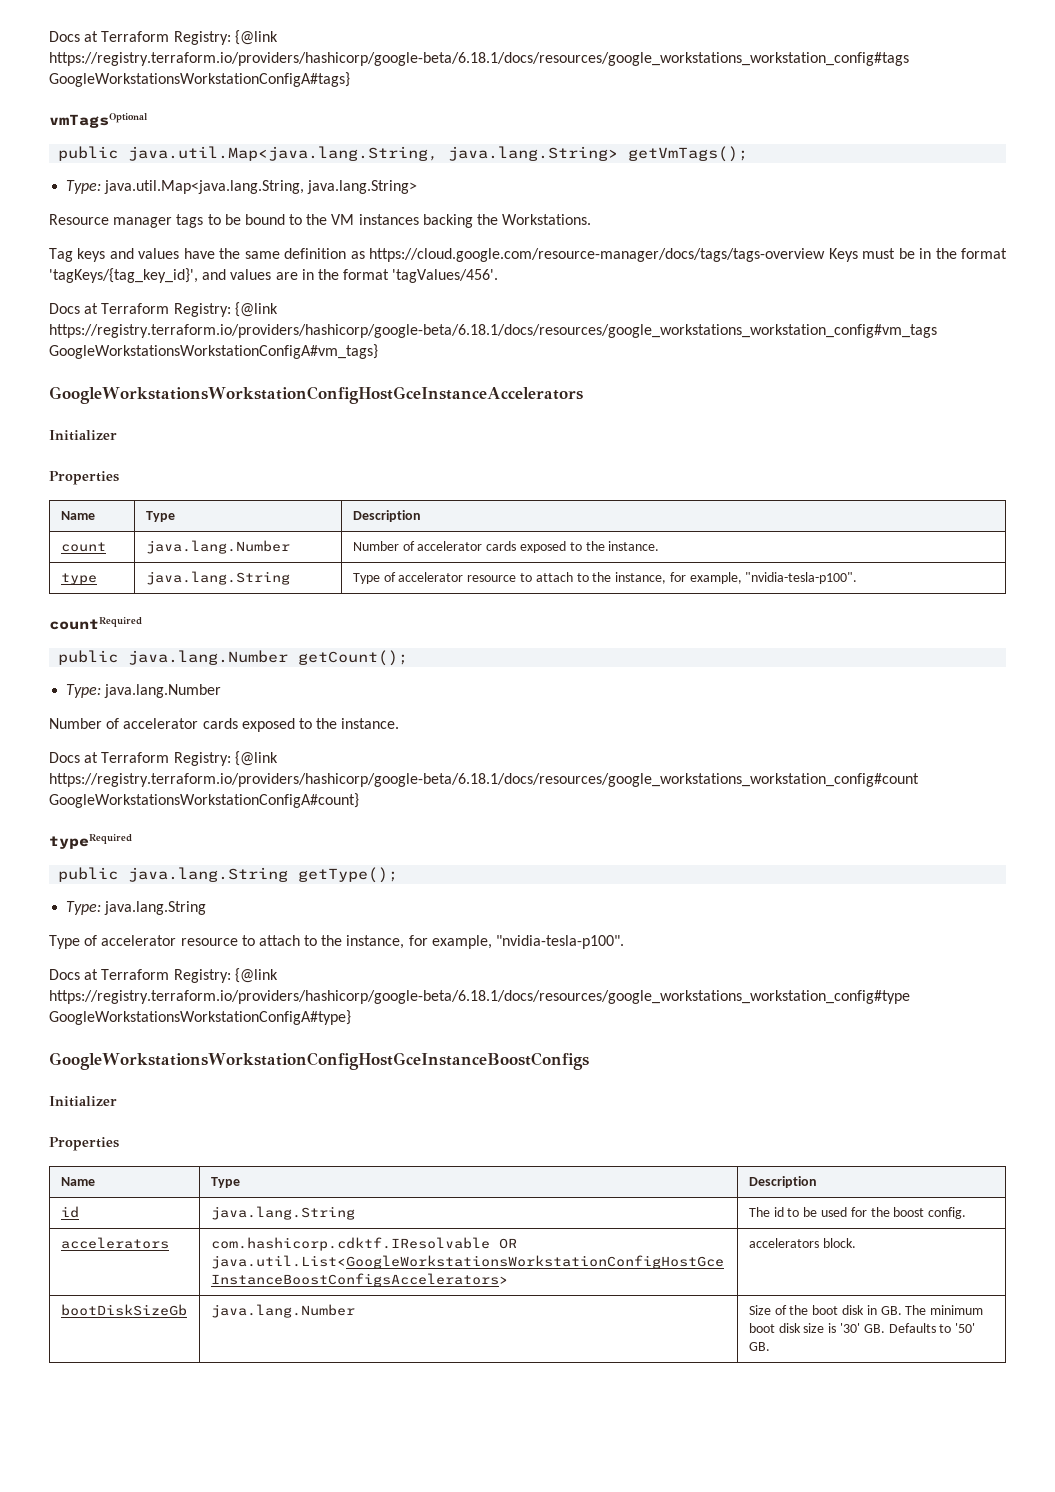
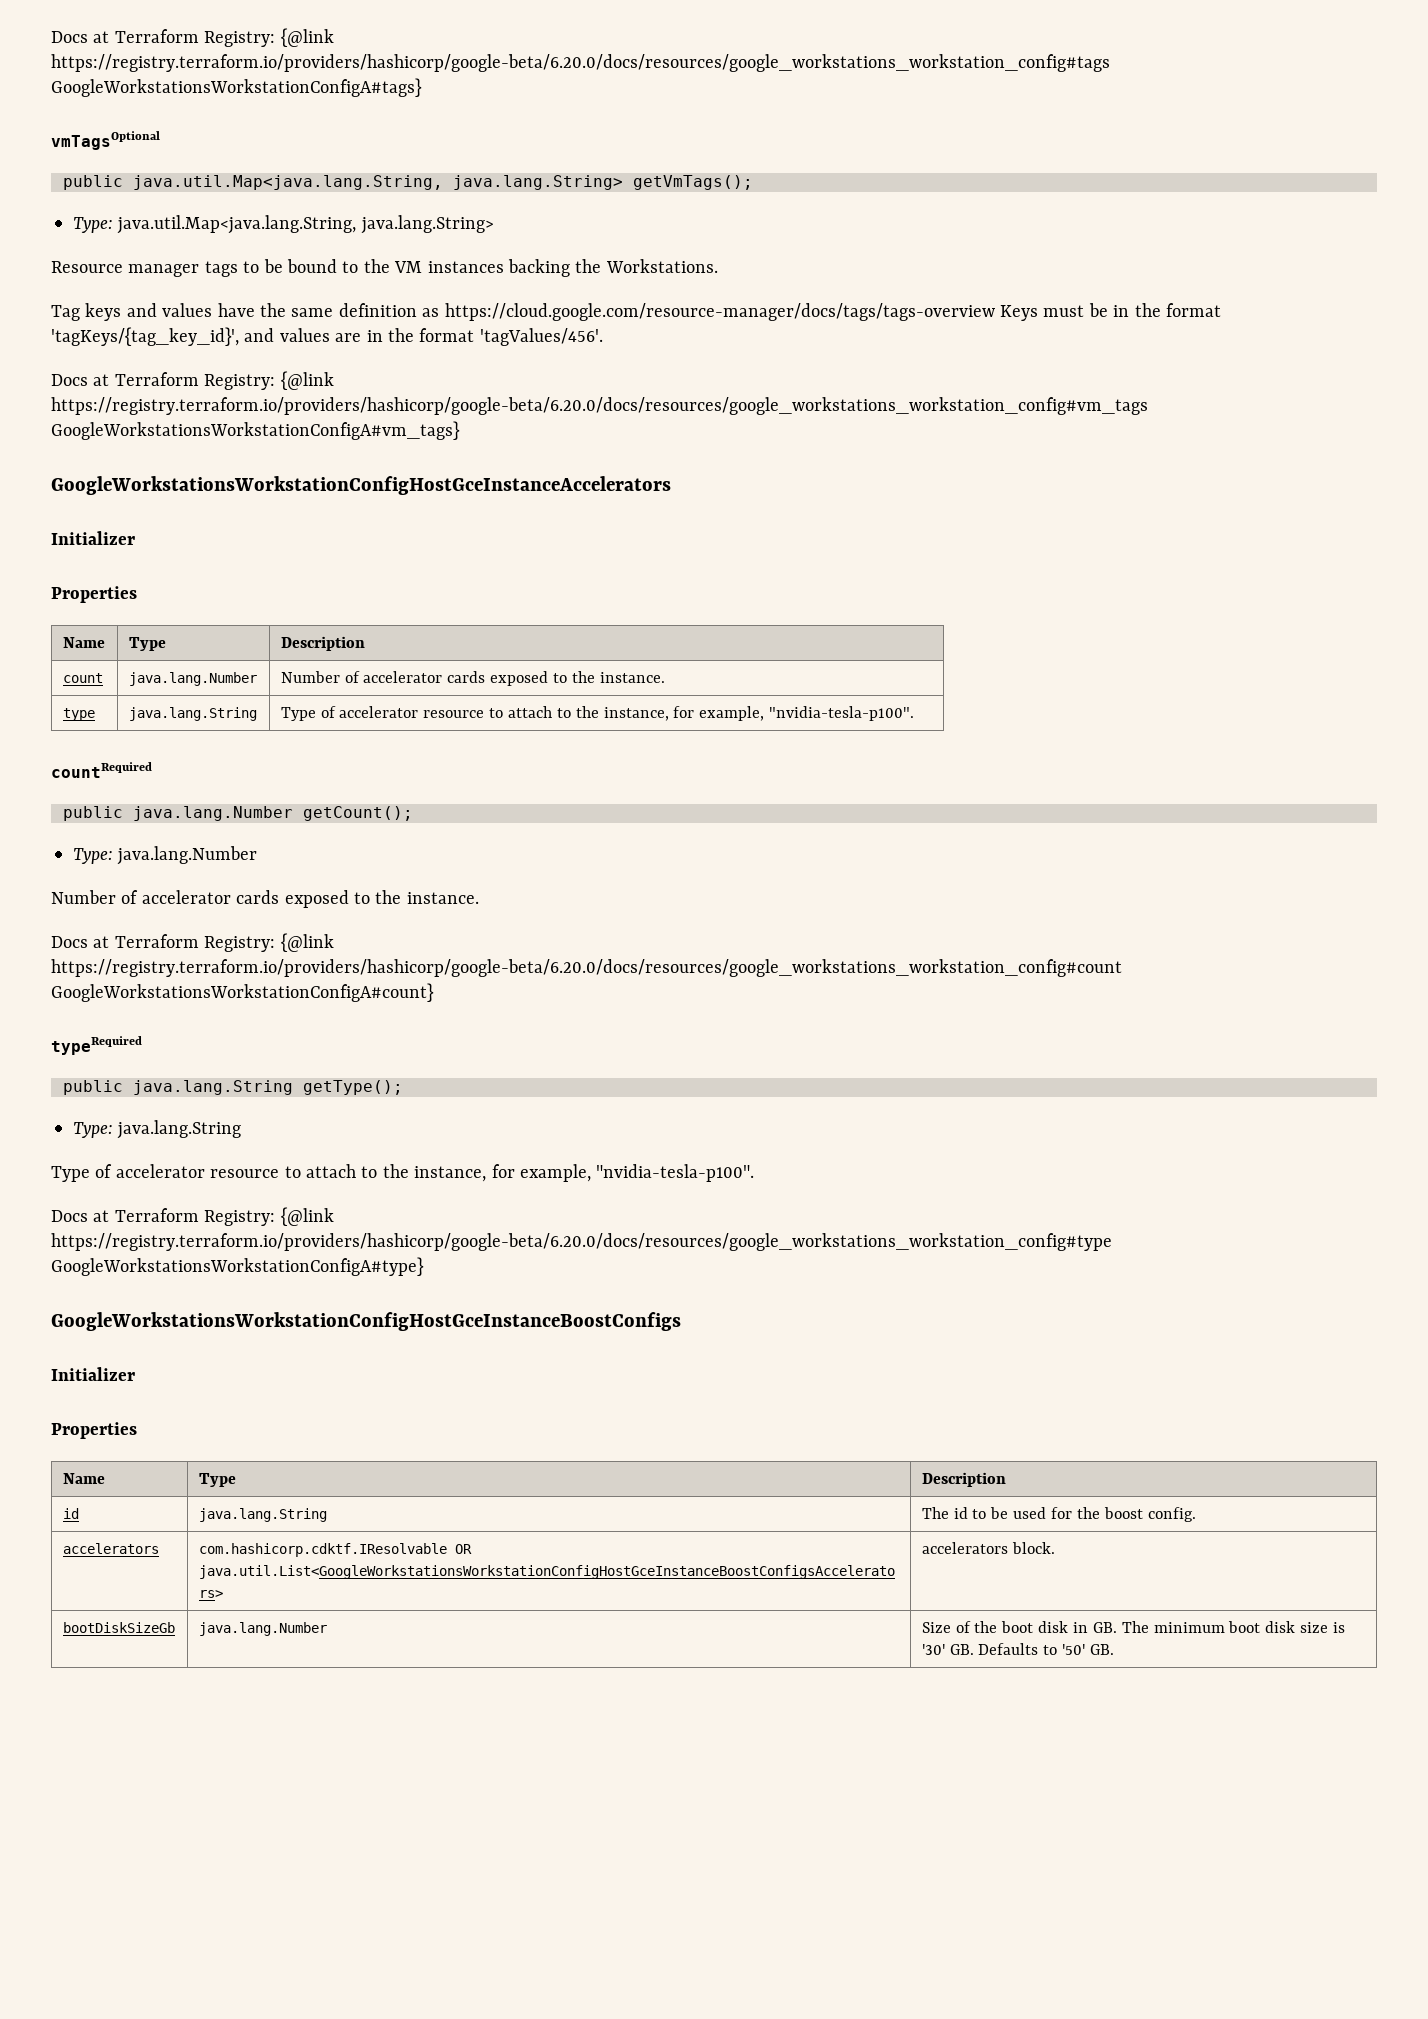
[49,30,278,45] [49,52,909,66] Docs at Terraform Registry: {@link https://registry.terraform.io/providers/hashicorp/google-beta/6.18.1/docs/resources/google_workstations_workstation_config#tags -> [51,28,334,47] [51,54,1110,72] Docs at Terraform Registry: {@link https://registry.terraform.io/providers/hashicorp/google-beta/6.20.0/docs/resources/google_workstations_workstation_config#tags
[49,324,937,338] https://registry.terraform.io/providers/hashicorp/google-beta/6.18.1/docs/resources/google_workstations_workstation_config#vm_tags -> [51,397,1148,415] https://registry.terraform.io/providers/hashicorp/google-beta/6.20.0/docs/resources/google_workstations_workstation_config#vm_tags
[49,773,919,787] https://registry.terraform.io/providers/hashicorp/google-beta/6.18.1/docs/resources/google_workstations_workstation_config#count -> [51,959,1122,977] https://registry.terraform.io/providers/hashicorp/google-beta/6.20.0/docs/resources/google_workstations_workstation_config#count
[49,990,910,1004] https://registry.terraform.io/providers/hashicorp/google-beta/6.18.1/docs/resources/google_workstations_workstation_config#type -> [51,1233,1112,1251] https://registry.terraform.io/providers/hashicorp/google-beta/6.20.0/docs/resources/google_workstations_workstation_config#type

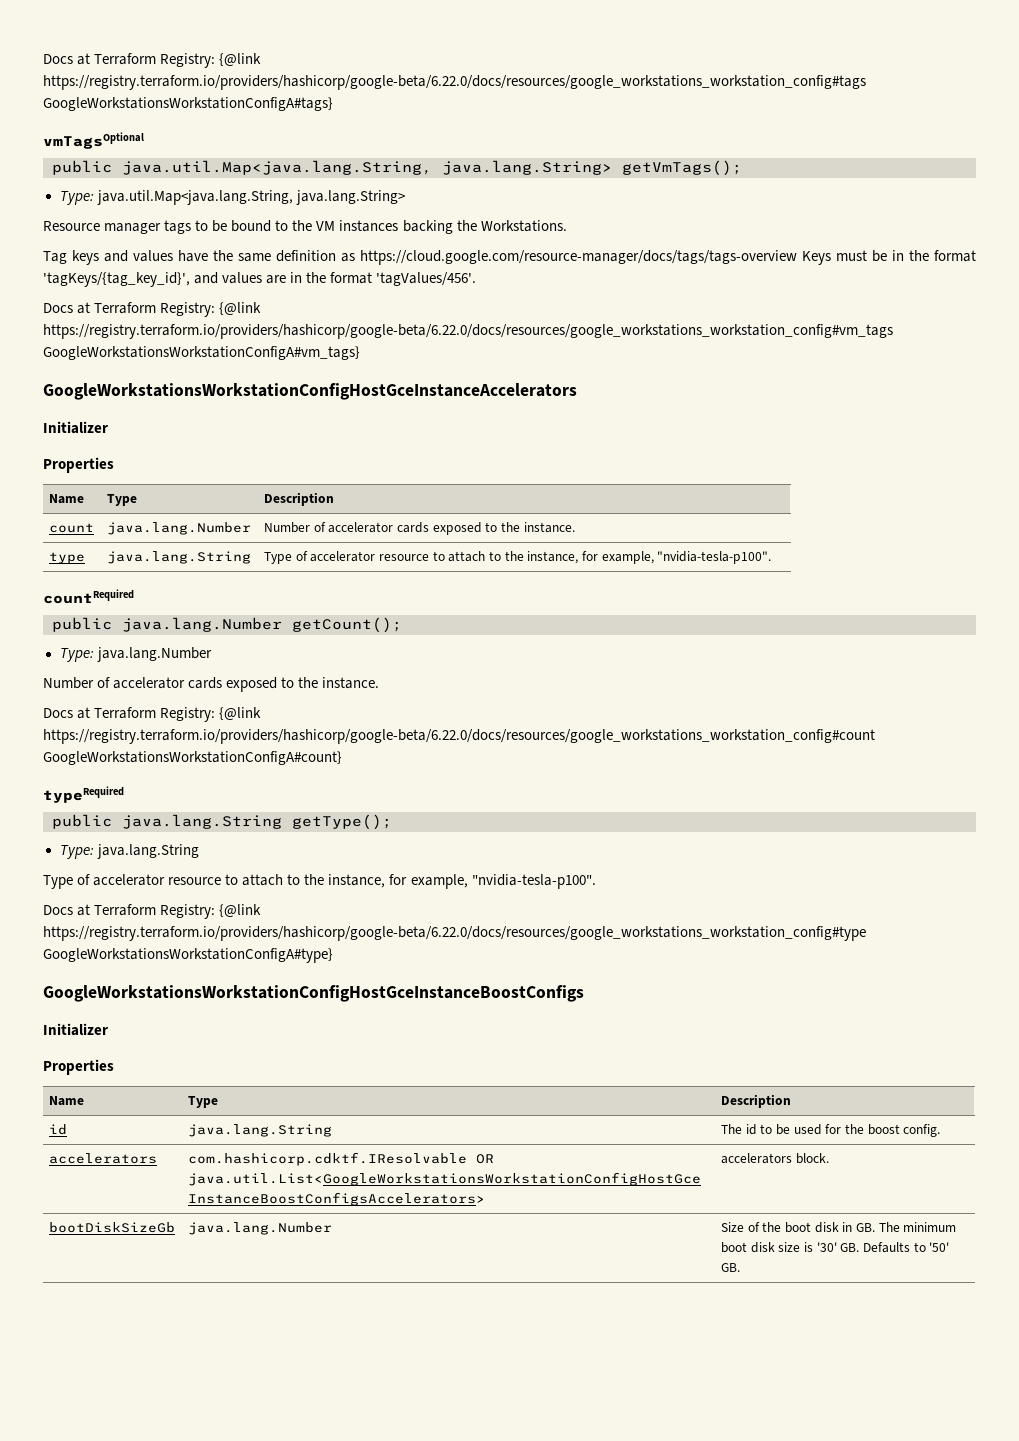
[51,28,334,47] [51,54,1110,72] Docs at Terraform Registry: {@link https://registry.terraform.io/providers/hashicorp/google-beta/6.20.0/docs/resources/google_workstations_workstation_config#tags -> [43,53,262,68] [43,75,866,90] Docs at Terraform Registry: {@link https://registry.terraform.io/providers/hashicorp/google-beta/6.22.0/docs/resources/google_workstations_workstation_config#tags
[51,397,1148,415] https://registry.terraform.io/providers/hashicorp/google-beta/6.20.0/docs/resources/google_workstations_workstation_config#vm_tags -> [43,324,893,339] https://registry.terraform.io/providers/hashicorp/google-beta/6.22.0/docs/resources/google_workstations_workstation_config#vm_tags
[51,959,1122,977] https://registry.terraform.io/providers/hashicorp/google-beta/6.20.0/docs/resources/google_workstations_workstation_config#count -> [43,729,875,744] https://registry.terraform.io/providers/hashicorp/google-beta/6.22.0/docs/resources/google_workstations_workstation_config#count
[51,1233,1112,1251] https://registry.terraform.io/providers/hashicorp/google-beta/6.20.0/docs/resources/google_workstations_workstation_config#type -> [43,926,866,941] https://registry.terraform.io/providers/hashicorp/google-beta/6.22.0/docs/resources/google_workstations_workstation_config#type

